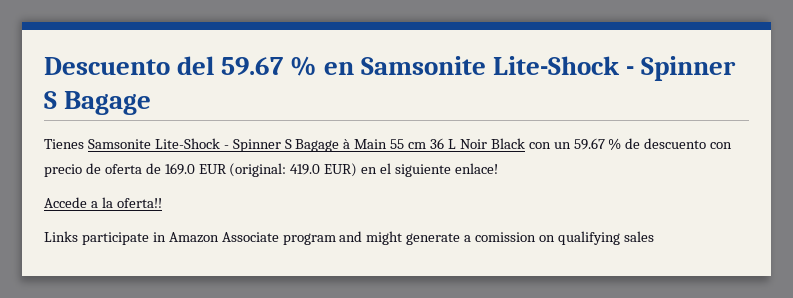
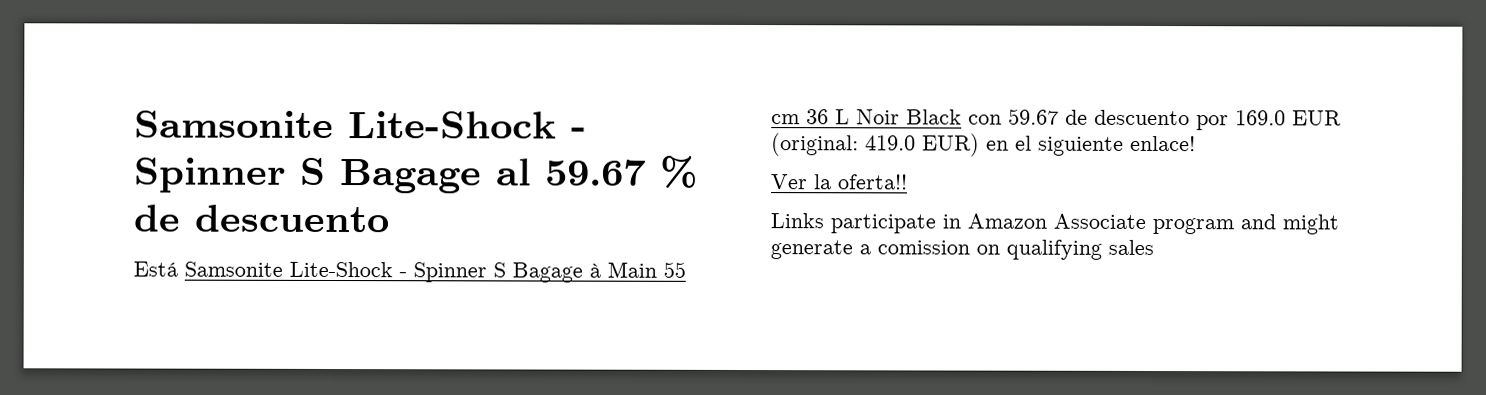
[44,56,737,81] [44,91,152,115] [44,139,84,149] Descuento del 59.67 % en Samsonite Lite-Shock - Spinner S Bagage // Tienes -> [134,110,587,139] [134,155,698,194] [133,204,389,233] [133,261,178,277] Samsonite Lite-Shock - Spinner S Bagage al 59.67 % de descuento // Está
[553,138,733,150] [44,163,161,177] un 59.67 % de descuento con precio de oferta de -> [1008,108,1229,131] 59.67 de descuento por
[44,197,98,208] Accede a -> [771,174,808,190] Ver

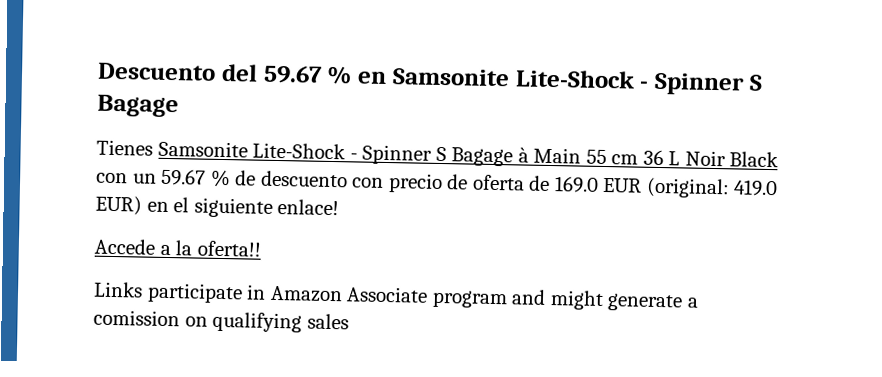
[134,110,587,139] [134,155,698,194] [133,204,389,233] [133,261,178,277] Samsonite Lite-Shock - Spinner S Bagage al 59.67 % de descuento // Está -> [97,62,763,96] [97,94,179,118] [96,139,153,156] Descuento del 59.67 % en Samsonite Lite-Shock - Spinner S Bagage // Tienes
[1008,108,1229,131] 59.67 de descuento por -> [132,168,551,194] un 59.67 % de descuento con precio de oferta de
[771,174,808,190] Ver -> [94,238,171,256] Accede a

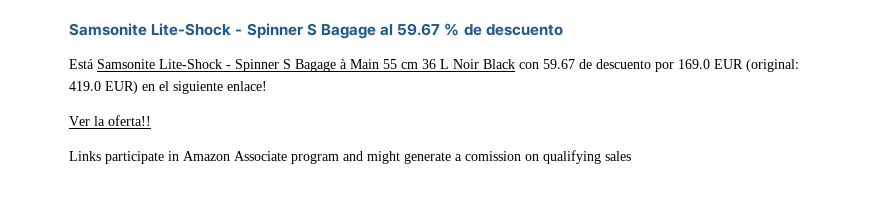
[97,62,763,96] [97,94,179,118] [96,139,153,156] Descuento del 59.67 % en Samsonite Lite-Shock - Spinner S Bagage // Tienes -> [69,23,563,39] [69,59,94,69] Samsonite Lite-Shock - Spinner S Bagage al 59.67 % de descuento // Está
[132,168,551,194] un 59.67 % de descuento con precio de oferta de -> [543,59,674,72] 59.67 de descuento por
[94,238,171,256] Accede a -> [69,116,90,126] Ver

